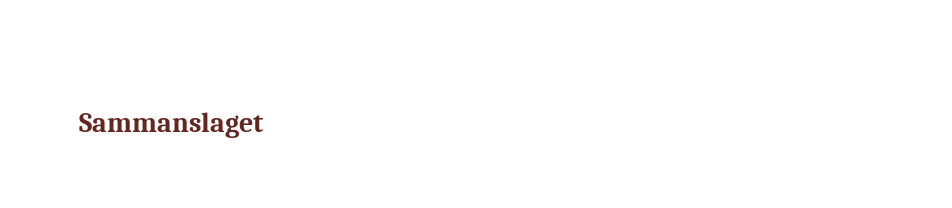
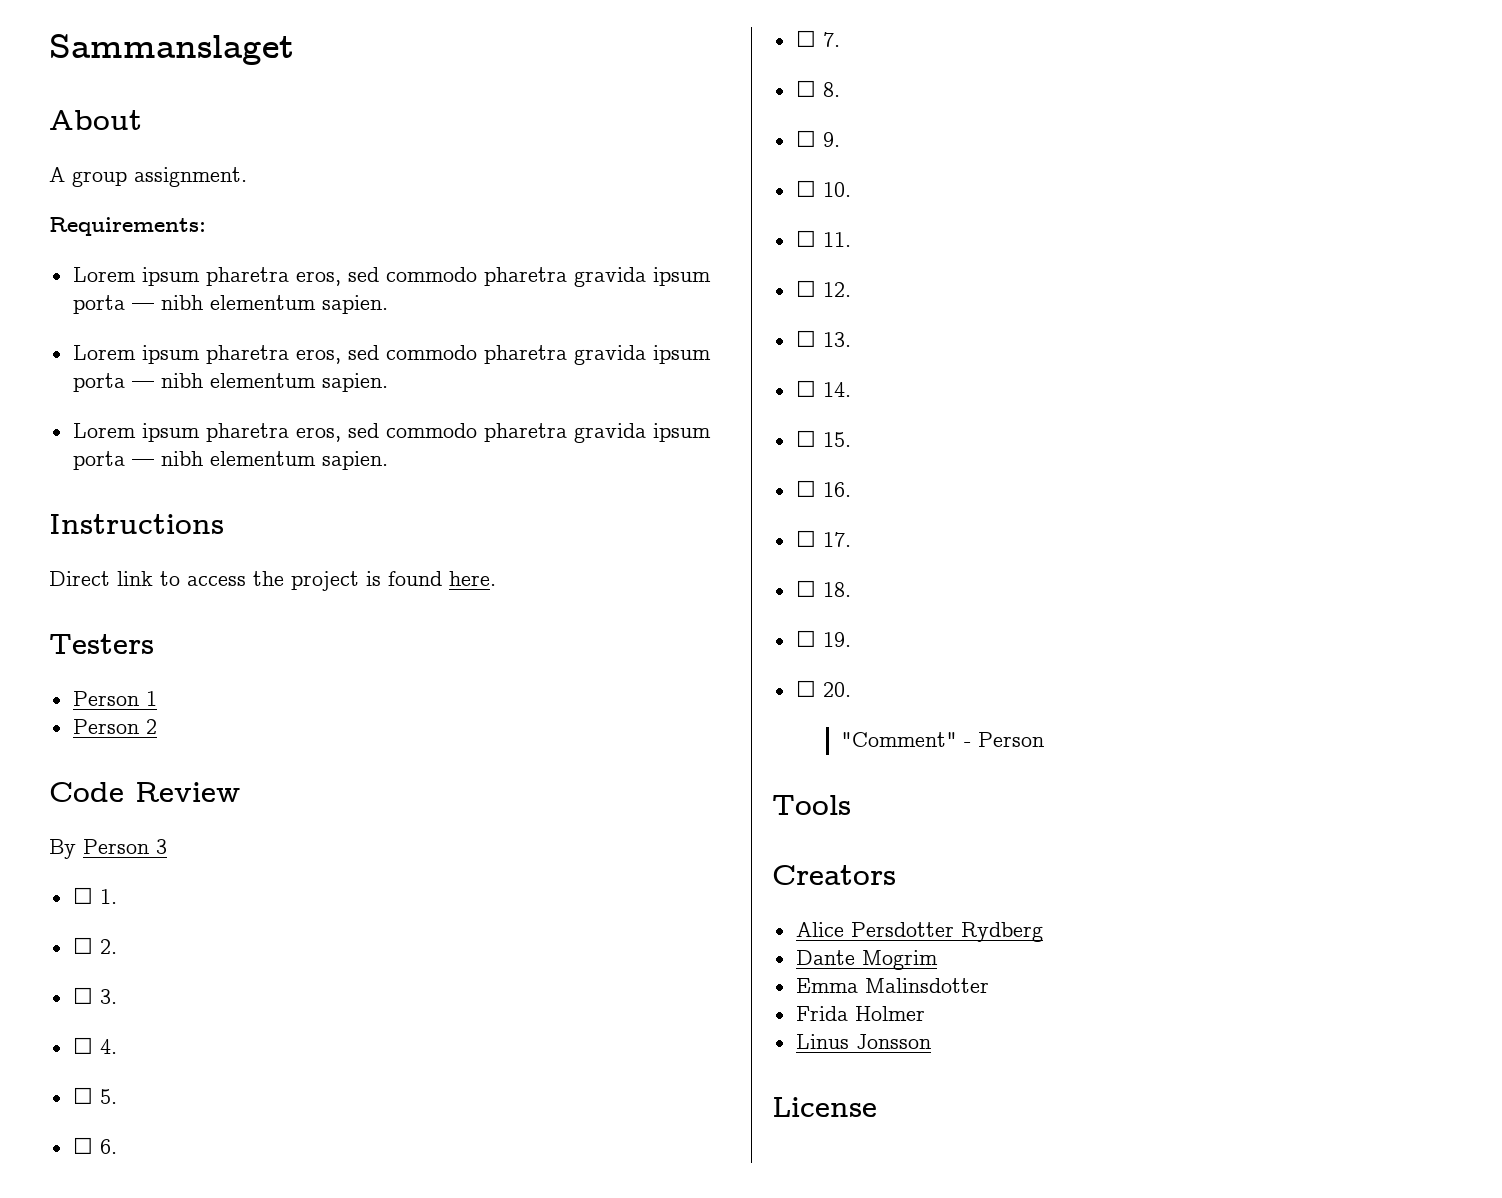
(264, 125) none -> [49,110,142,130] [49,167,247,187] [49,217,206,236] [72,267,711,287] [72,295,388,314] [72,345,711,365] [72,373,388,392] [72,423,711,443] [72,451,388,470] [49,514,224,534] [49,571,496,591] [49,634,154,654] [72,691,157,706] [72,719,157,734] [49,782,240,802] [49,839,167,859] [72,887,117,904] [72,937,117,954] [72,987,117,1004] [72,1037,117,1054] [72,1087,117,1104] [72,1137,117,1154] [795,30,840,47] [795,80,840,97] [795,130,840,147] [795,180,851,197] [795,230,851,247] [795,280,851,297] [795,330,851,347] [795,380,851,397] [795,430,851,447] [795,480,851,497] [795,530,851,547] [795,580,851,597] [795,630,851,647] [795,680,851,697] [841,732,1045,747] [772,795,851,815] [772,865,896,885] [795,922,1043,942] [795,950,938,970] [795,978,989,993] [795,1006,925,1021] [795,1034,931,1049] [772,1097,877,1117] // About // A group assignment. // Requirements: // Lorem ipsum pharetra eros, sed commodo pharetra gravida ipsum porta — nibh elementum sapien. // Lorem ipsum pharetra eros, sed commodo pharetra gravida ipsum porta — nibh elementum sapien. // Lorem ipsum pharetra eros, sed commodo pharetra gravida ipsum porta — nibh elementum sapien. // Instructions // Direct link to access the project is found here. // Testers // Person 1 // Person 2 // Code Review // By Person 3 // ☐ 1. // ☐ 2. // ☐ 3. // ☐ 4. // ☐ 5. // ☐ 6. // ☐ 7. // ☐ 8. // ☐ 9. // ☐ 10. // ☐ 11. // ☐ 12. // ☐ 13. // ☐ 14. // ☐ 15. // ☐ 16. // ☐ 17. // ☐ 18. // ☐ 19. // ☐ 20. // "Comment" - Person // Tools // Creators // Alice Persdotter Rydberg // Dante Mogrim // Emma Malinsdotter // Frida Holmer // Linus Jonsson // License

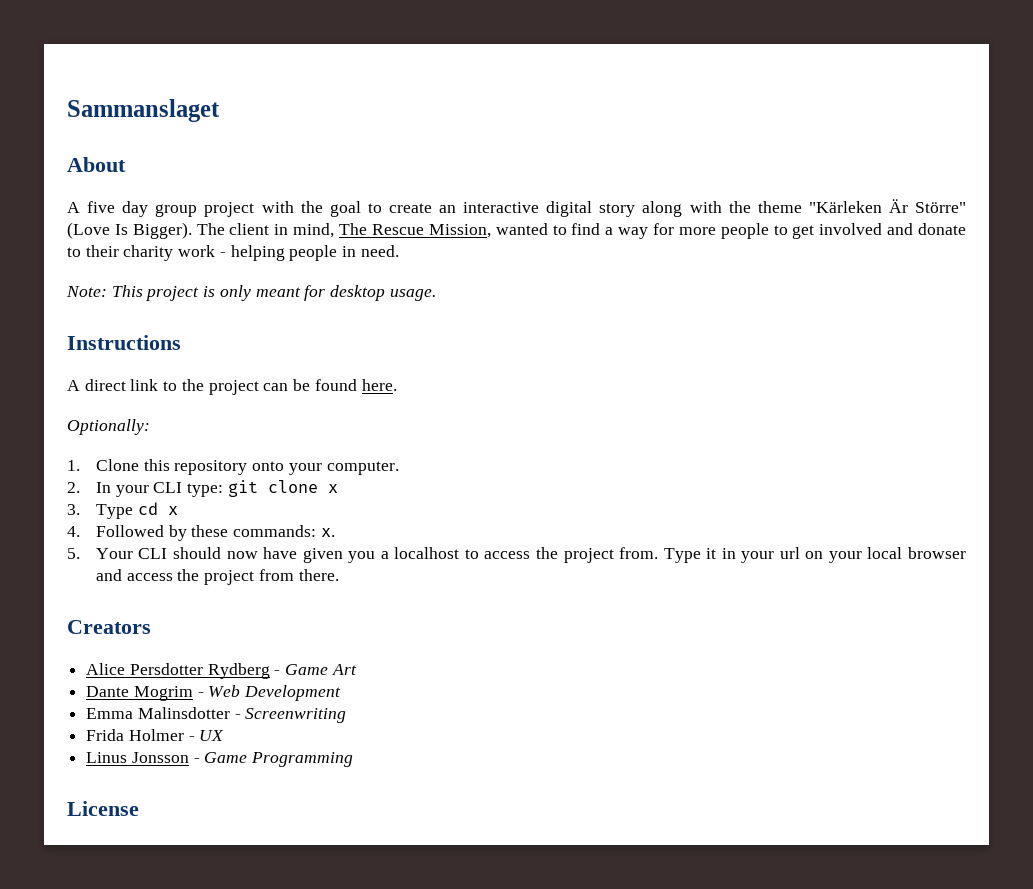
[72,167,247,187] [49,217,206,236] [72,267,711,287] [72,295,388,314] [72,345,711,365] [72,373,388,392] [72,423,711,443] [72,451,388,470] [49,514,224,534] [49,571,496,591] [49,634,154,654] [72,691,157,706] [72,719,157,734] [49,782,240,802] [49,839,167,859] [72,887,117,904] [72,937,117,954] [72,987,117,1004] [72,1037,117,1054] [72,1087,117,1104] [72,1137,117,1154] [795,30,840,47] [795,80,840,97] [795,130,840,147] [795,180,851,197] [795,230,851,247] [795,280,851,297] [795,330,851,347] [795,380,851,397] [795,430,851,447] [795,480,851,497] [795,530,851,547] [795,580,851,597] [795,630,851,647] [795,680,851,697] [841,732,1045,747] [772,795,851,815] group assignment. // Requirements: // Lorem ipsum pharetra eros, sed commodo pharetra gravida ipsum porta — nibh elementum sapien. // Lorem ipsum pharetra eros, sed commodo pharetra gravida ipsum porta — nibh elementum sapien. // Lorem ipsum pharetra eros, sed commodo pharetra gravida ipsum porta — nibh elementum sapien. // Instructions // Direct link to access the project is found here. // Testers // Person 1 // Person 2 // Code Review // By Person 3 // ☐ 1. // ☐ 2. // ☐ 3. // ☐ 4. // ☐ 5. // ☐ 6. // ☐ 7. // ☐ 8. // ☐ 9. // ☐ 10. // ☐ 11. // ☐ 12. // ☐ 13. // ☐ 14. // ☐ 15. // ☐ 16. // ☐ 17. // ☐ 18. // ☐ 19. // ☐ 20. // "Comment" - Person // Tools -> [87,199,967,217] [67,222,967,239] [67,245,399,261] [66,285,436,301] [67,335,181,350] [67,379,397,395] [67,419,150,435] [67,459,399,475] [67,480,338,497] [67,502,178,519] [67,525,335,541] [67,547,966,563] [95,569,339,585] five day group project with the goal to create an interactive digital story along with the theme "Kärleken Är Större" (Love Is Bigger). The client in mind, The Rescue Mission, wanted to find a way for more people to get involved and donate to their charity work - helping people in need. // Note: This project is only meant for desktop usage. // Instructions // A direct link to the project can be found here. // Optionally: // 1. Clone this repository onto your computer. // 2. In your CLI type: git clone x // 3. Type cd x // 4. Followed by these commands: x. // 5. Your CLI should now have given you a localhost to access the project from. Type it in your url on your local browser and access the project from there.
(1043, 932) none -> [274,664,357,675] - Game Art
(938, 960) none -> [197,685,342,701] - Web Development
(989, 985) none -> [234,708,347,723] - Screenwriting
(925, 1013) none -> [188,730,225,741] - UX
(931, 1041) none -> [193,752,354,767] - Game Programming

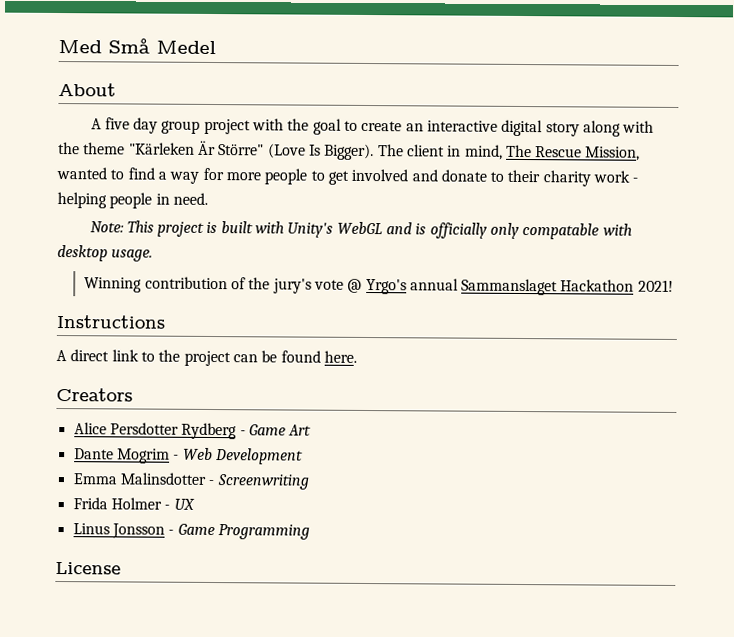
[67,99,220,122] Sammanslaget -> [58,38,216,55] Med Små Medel
[219,285,436,301] only meant for desktop usage. -> [220,221,632,240] [57,244,154,262] [84,276,674,296] built with Unity's WebGL and is officially only compatable with desktop usage. // Winning contribution of the jury's vote @ Yrgo's annual Sammanslaget Hackathon 2021!
[67,419,150,435] [67,459,399,475] [67,480,338,497] [67,502,178,519] [67,525,335,541] [67,547,966,563] [95,569,339,585] // Optionally: // 1. Clone this repository onto your computer. // 2. In your CLI type: git clone x // 3. Type cd x // 4. Followed by these commands: x. // 5. Your CLI should now have given you a localhost to access the project from. Type it in your url on your local browser and access the project from there. -> (357, 356) none

